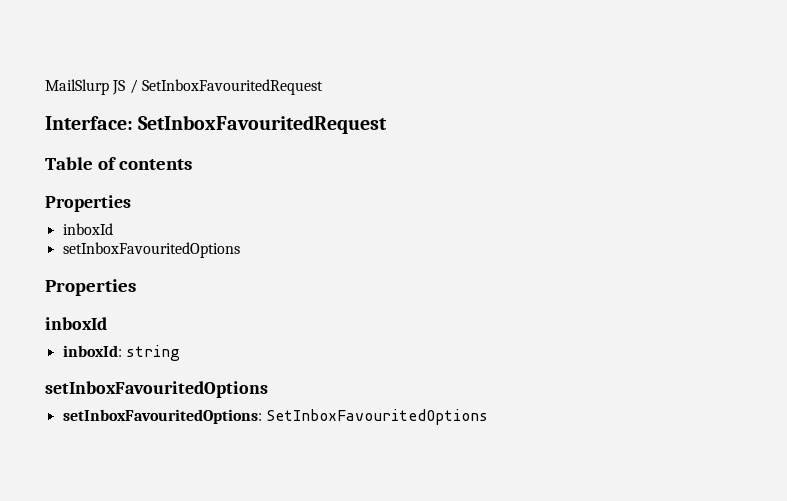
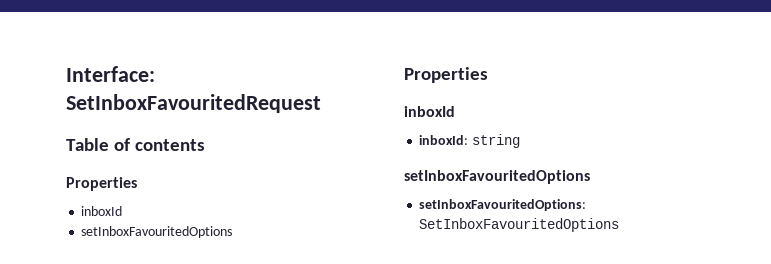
[45,79,323,95] MailSlurp JS / SetInboxFavouritedRequest // -> (66, 74) none

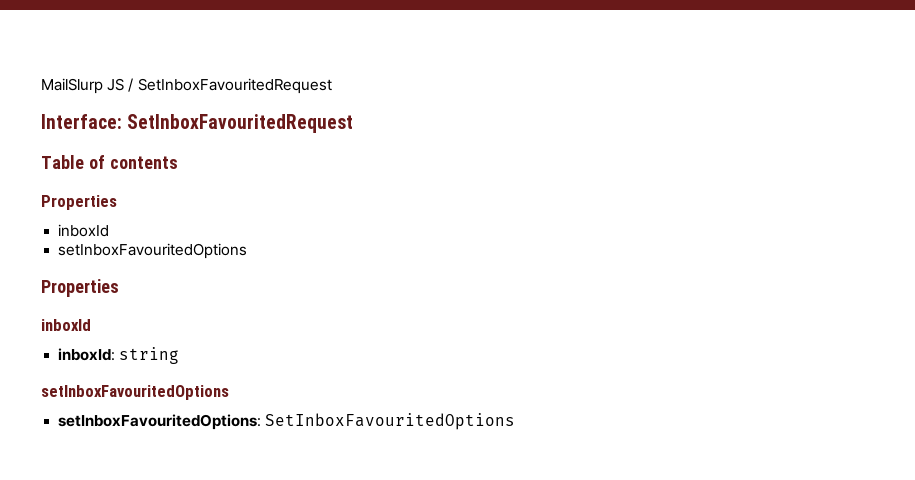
(66, 74) none -> [41,78,332,94] MailSlurp JS / SetInboxFavouritedRequest //

